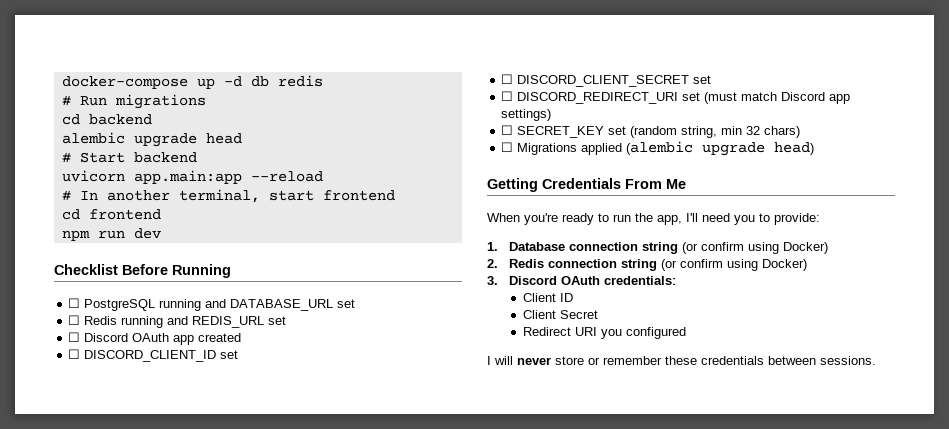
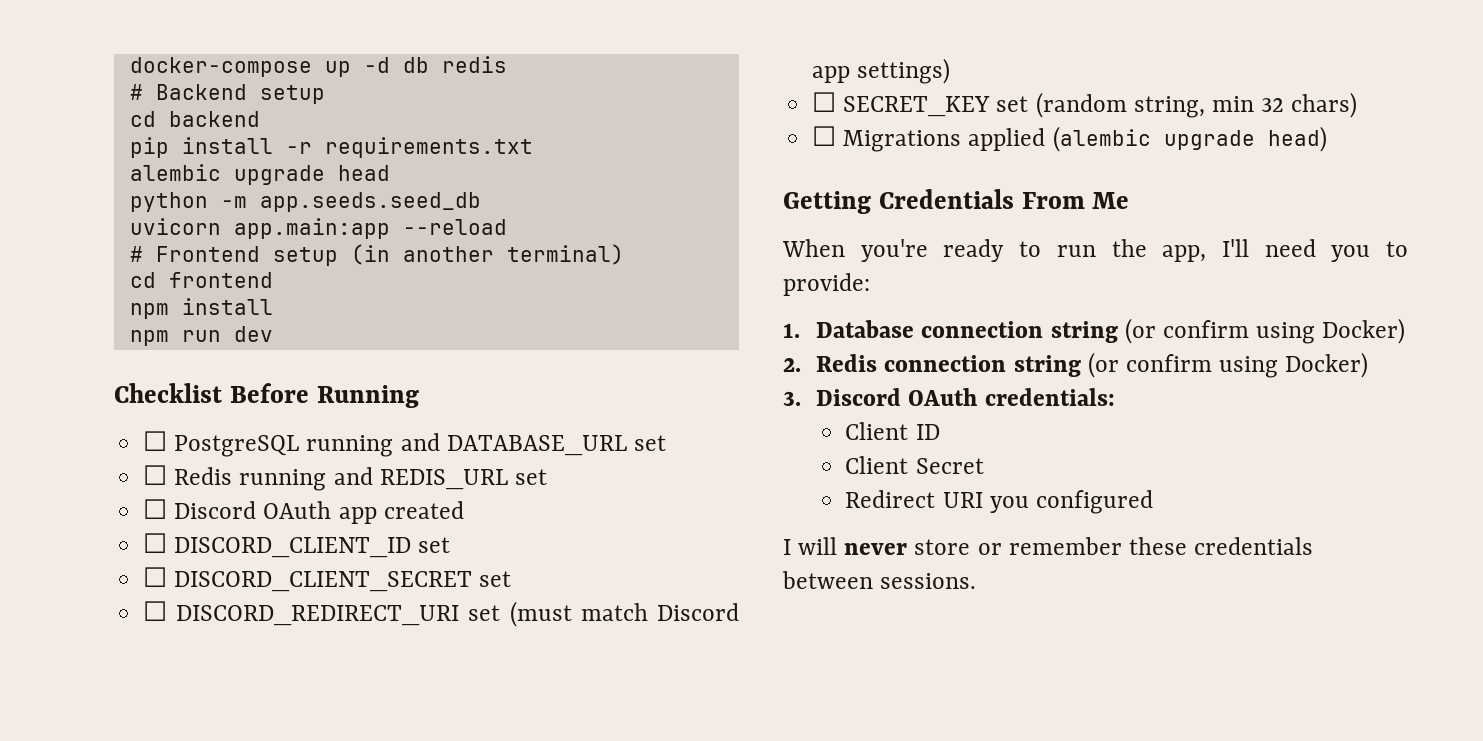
[79,94,206,109] Run migrations -> [155,84,325,104] Backend setup
(152, 119) none -> [129,137,533,158] // pip install -r requirements.txt
[61,152,197,163] # Start backend -> [129,192,481,212] python -m app.seeds.seed_db
[79,189,395,203] In another terminal, start frontend -> [155,244,624,266] Frontend setup (in another terminal)
(161, 214) none -> [129,298,273,319] // npm install

